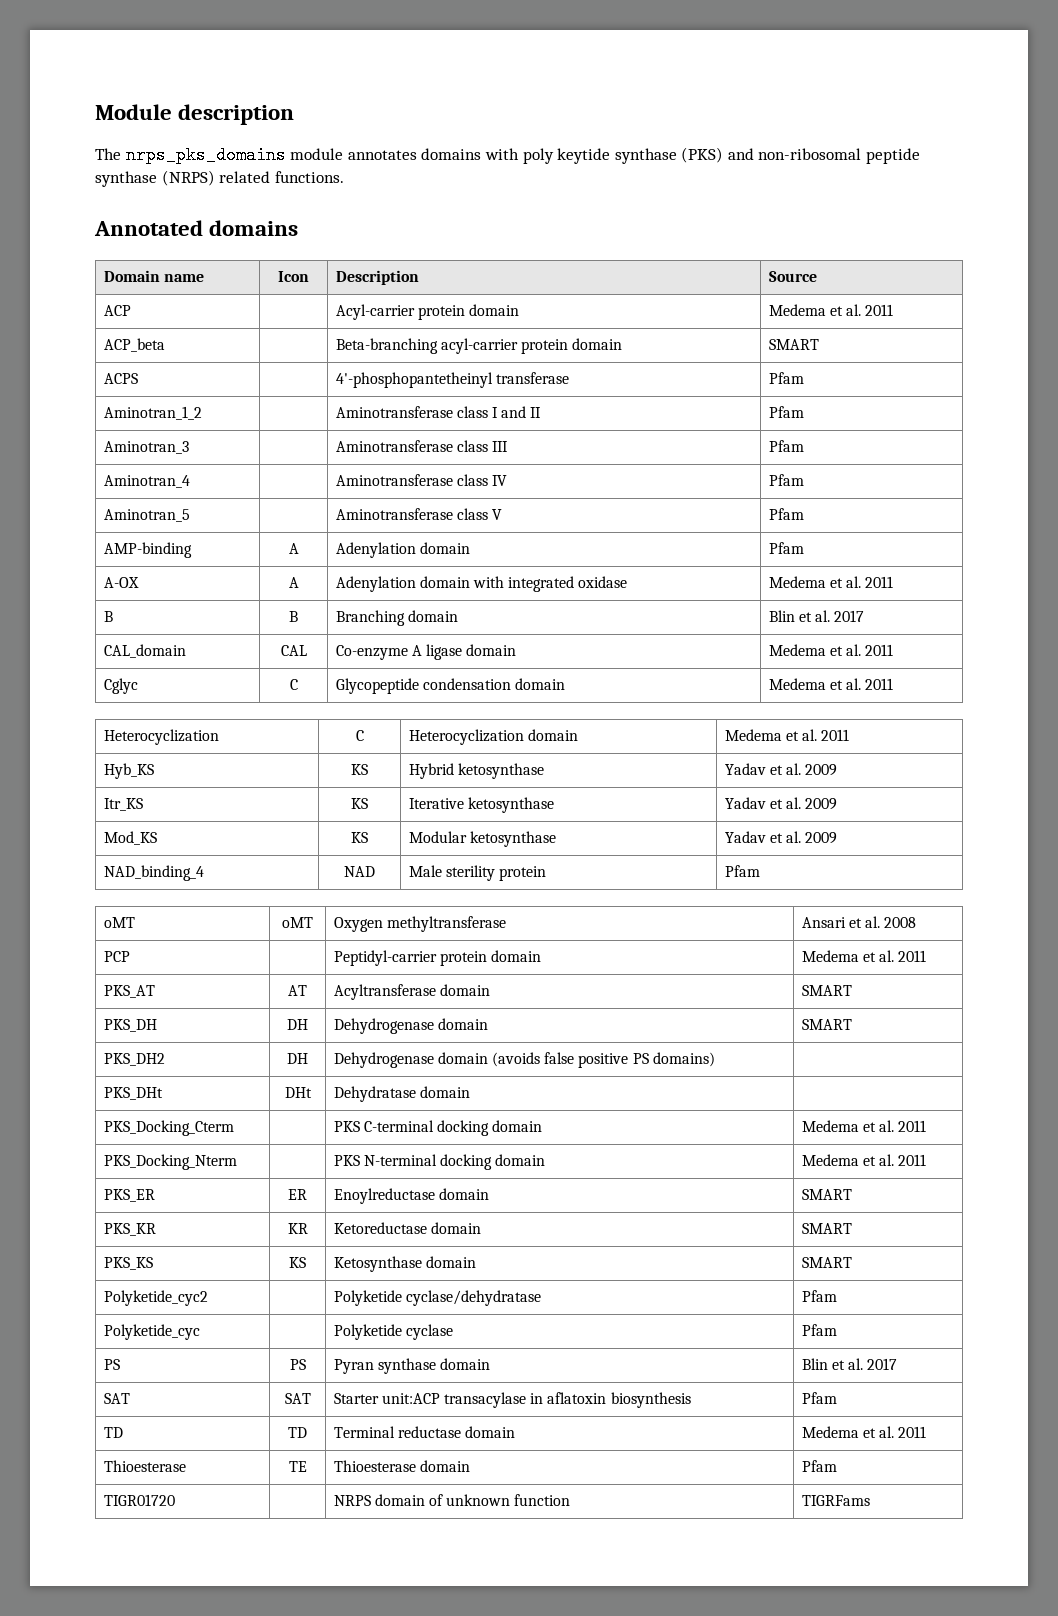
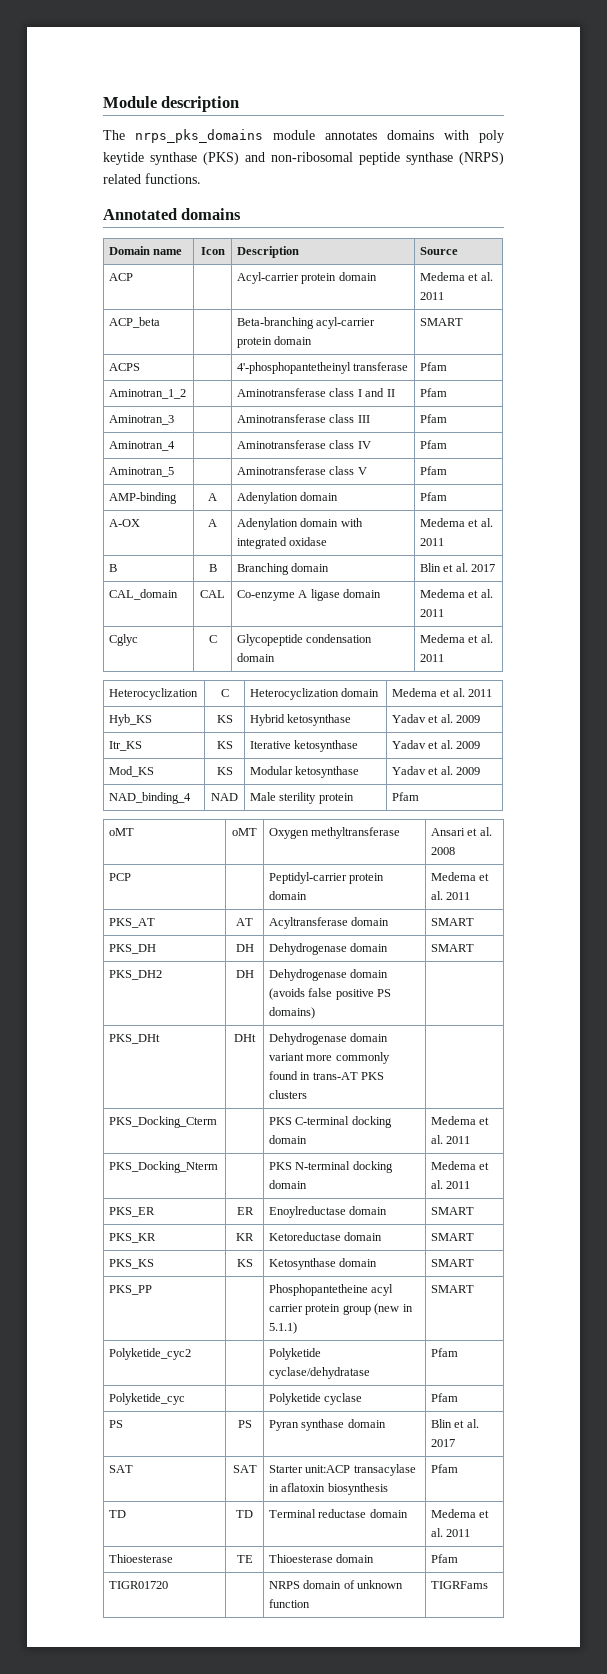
[333,1086,470,1102] Dehydratase domain -> [269,1033,389,1045] [269,1052,390,1064] [269,1071,385,1080] [269,1090,308,1099] Dehydrogenase domain variant more commonly found in trans-AT PKS clusters
(852, 1262) none -> [109,1285,153,1295] [269,1284,394,1296] [269,1303,413,1315] [269,1322,298,1334] [431,1285,475,1293] // PKS_PP | | Phosphopantetheine acyl carrier protein group (new in 5.1.1) | SMART

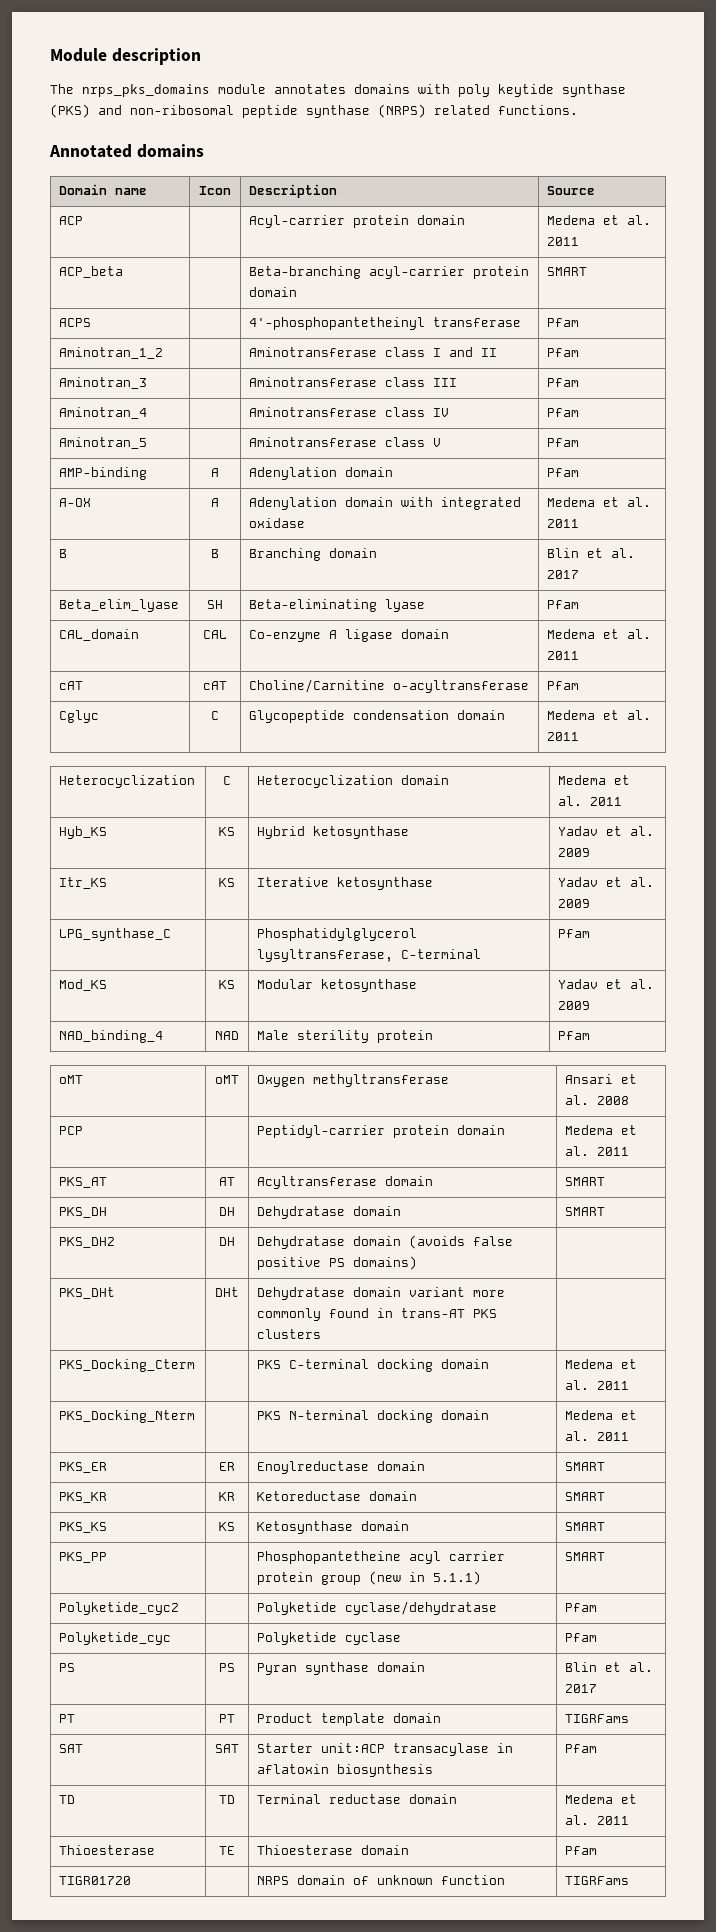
(496, 568) none -> [59,599,180,612] [207,600,223,609] [249,599,426,612] [547,600,580,609] // Beta_elim_lyase | SH | Beta-eliminating lyase | Pfam
(445, 613) none -> [59,681,84,690] [203,681,227,690] [249,679,530,693] [547,681,580,690] // cAT | cAT | Choline/Carnitine o-acyltransferase | Pfam
(481, 745) none -> [59,928,172,941] [257,928,418,941] [257,949,482,962] [558,929,591,938] // LPG_synthase_C | | Phosphatidylglycerol lysyltransferase, C-terminal | Pfam
[269,943,348,955] Dehydrogenase -> [257,1206,346,1219] Dehydratase
[269,969,348,981] Dehydrogenase -> [257,1236,346,1249] Dehydratase
[269,1033,348,1045] Dehydrogenase -> [257,1287,346,1300] Dehydratase
(456, 1443) none -> [59,1714,76,1723] [219,1714,235,1723] [257,1713,442,1726] [565,1714,630,1723] // PT | PT | Product template domain | TIGRFams

